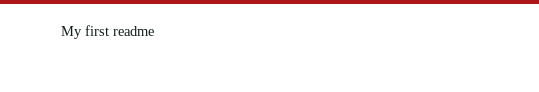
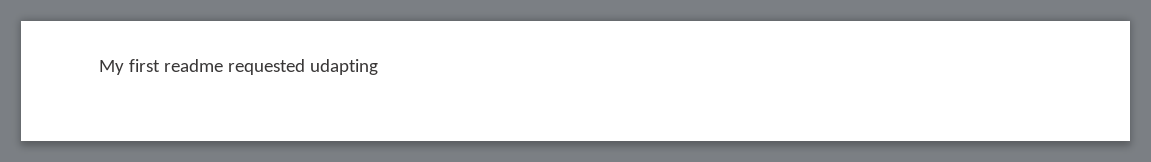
(154, 31) none -> [227,59,378,75] requested udapting

